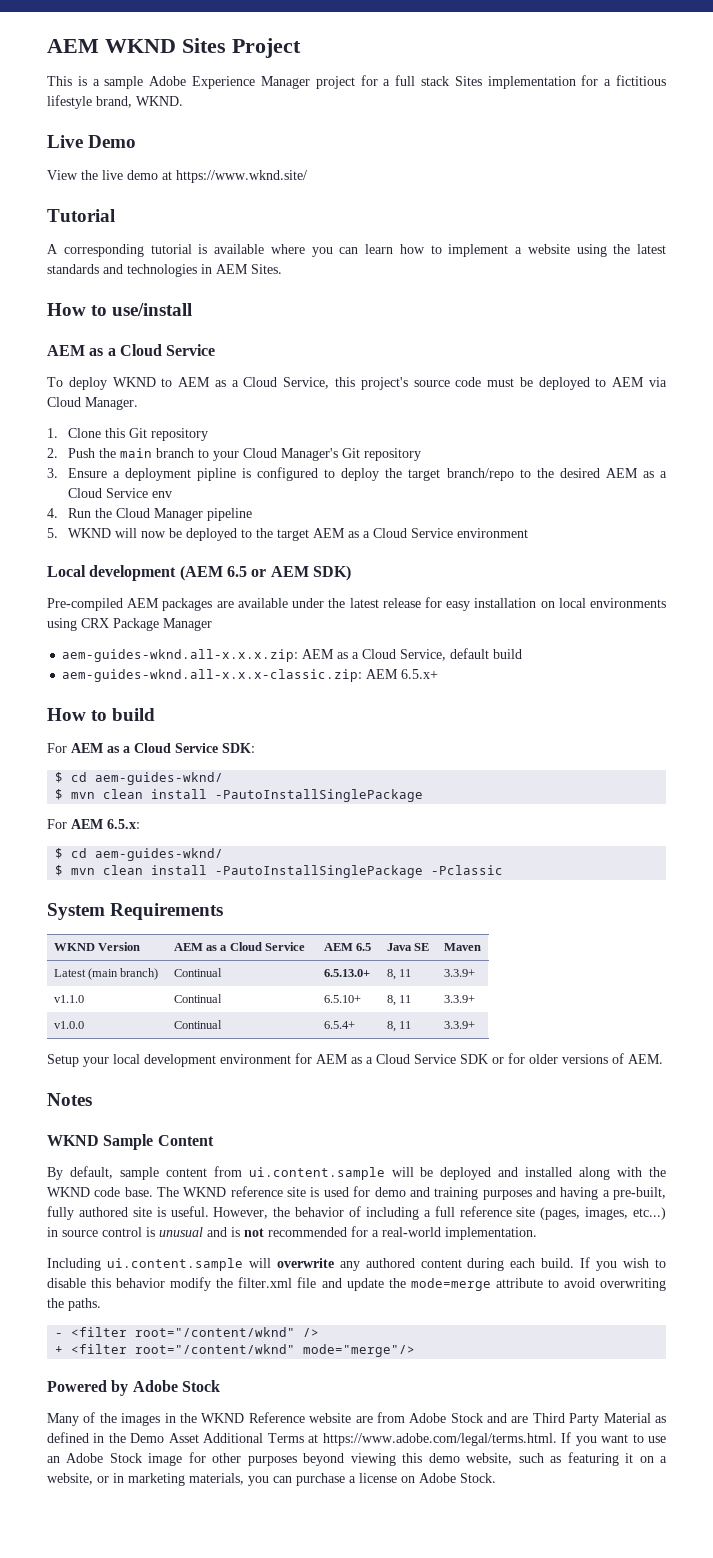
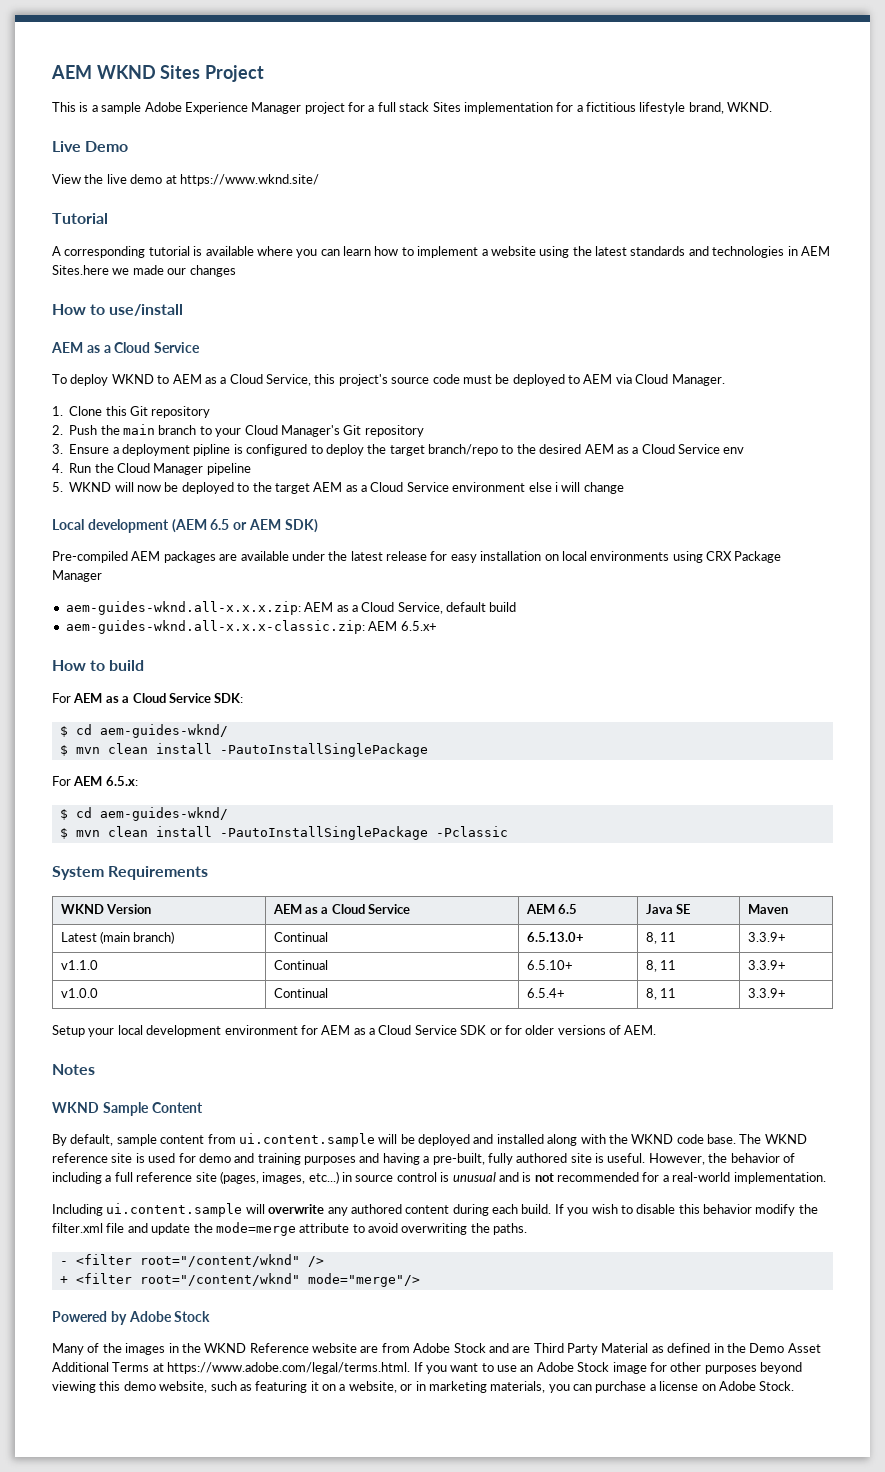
[251,264,282,274] Sites. -> [52,265,236,277] Sites.here we made our changes
(528, 533) none -> [528,482,624,494] else i will change

